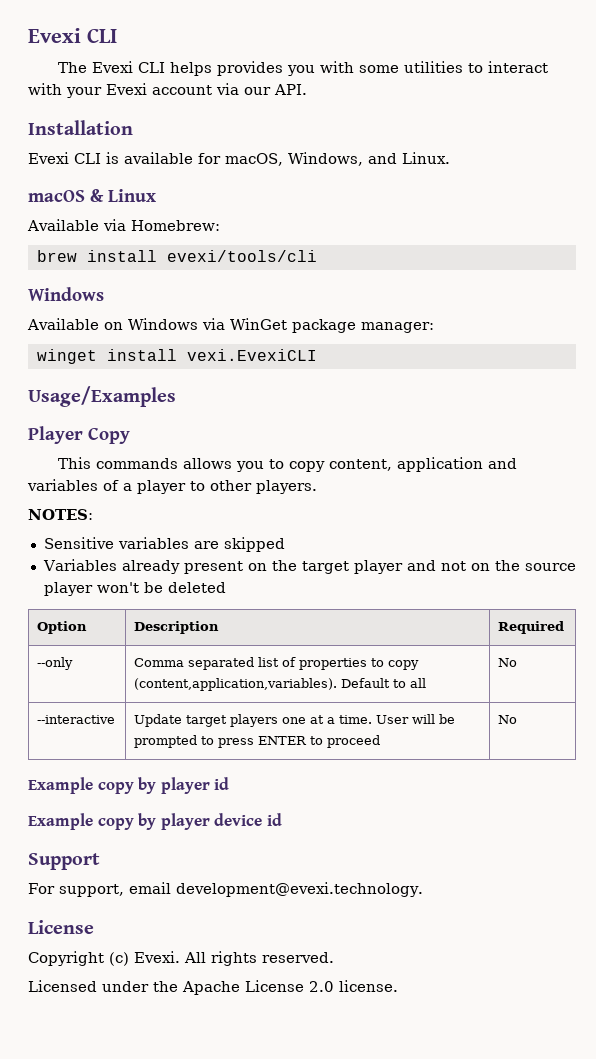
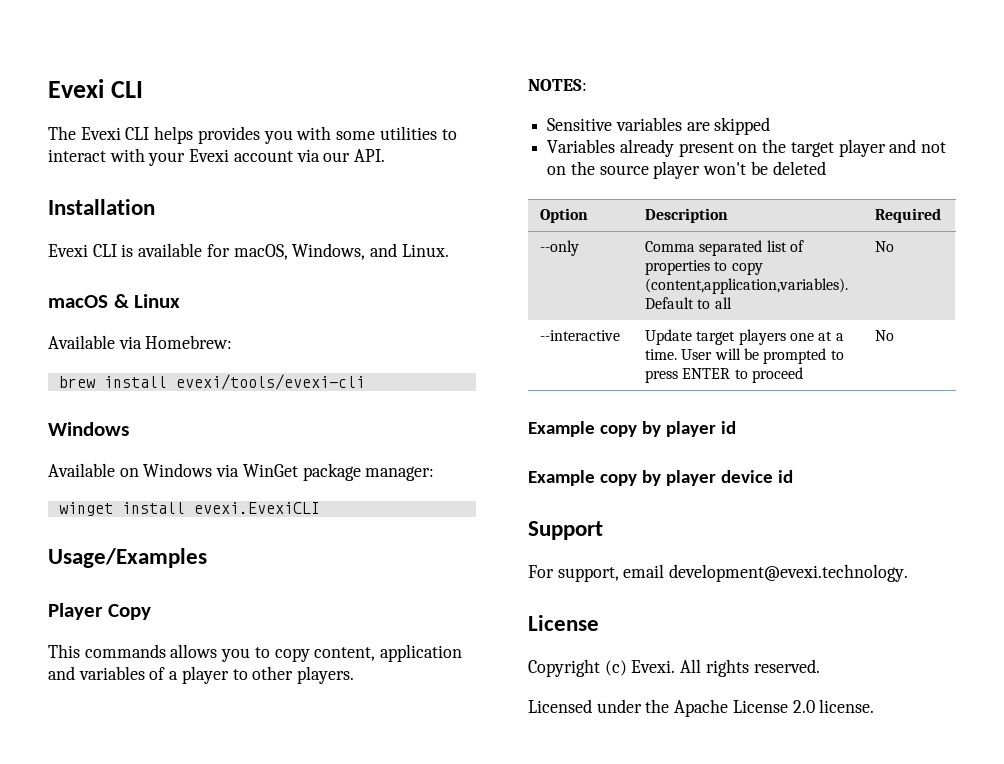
[166,250,317,262] evexi/tools/cli -> [175,374,365,390] evexi/tools/evexi-cli
[186,349,317,361] vexi.EvexiCLI -> [193,502,320,514] evexi.EvexiCLI

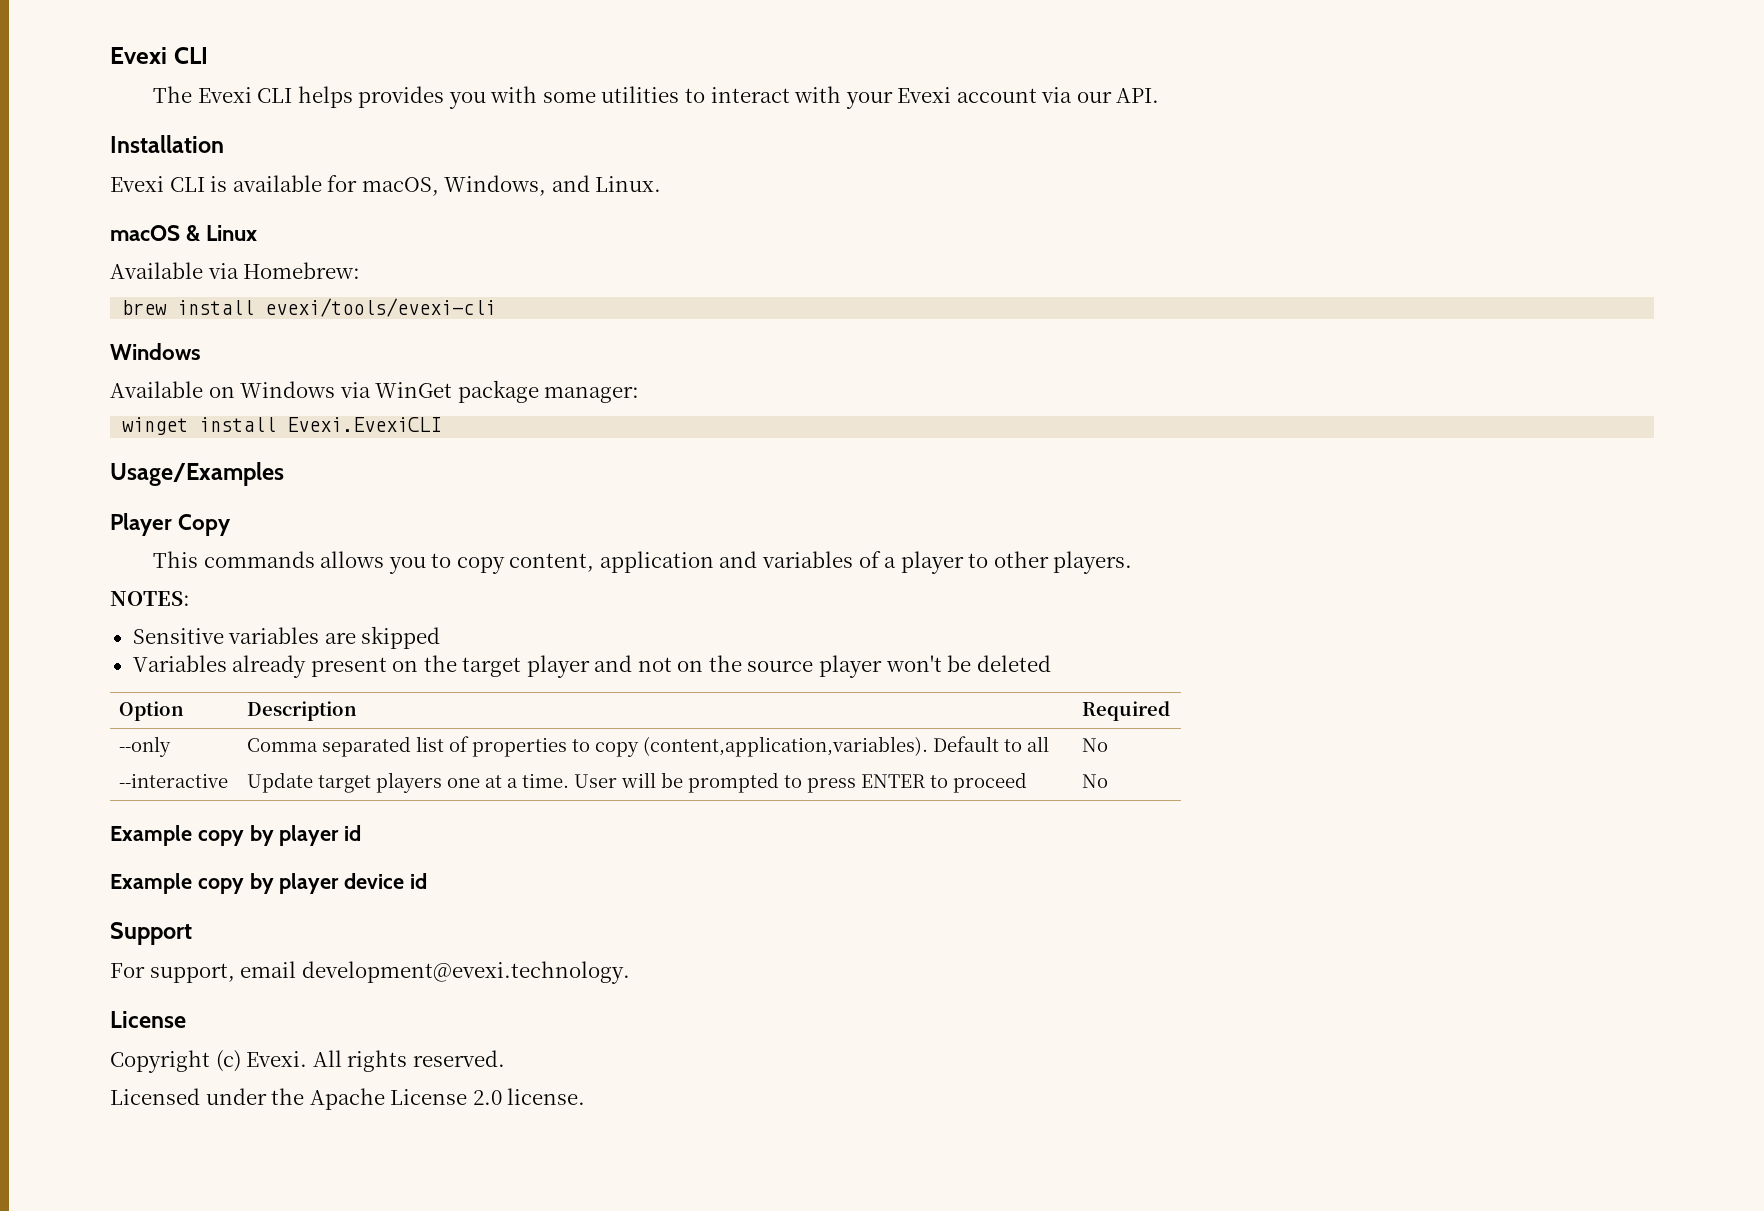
[193,502,320,514] evexi.EvexiCLI -> [287,417,442,432] Evexi.EvexiCLI

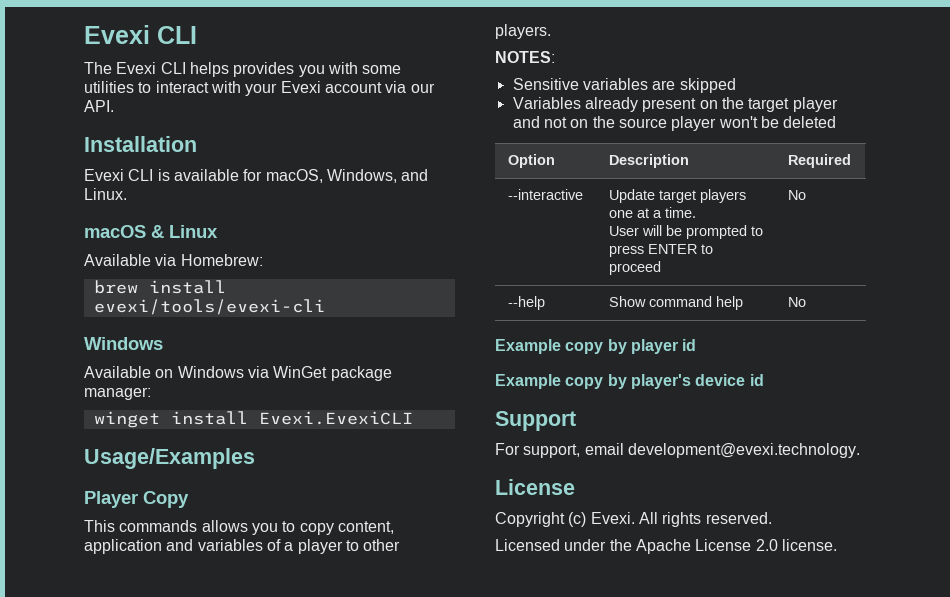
[119,736,172,757] [247,736,1050,757] [1082,738,1109,752] // --only | Comma separated list of properties to copy (content,application,variables). Default to all | No -> (851, 161) none
(570, 780) none -> (696, 212) //
(1109, 781) none -> [507,296,545,310] [608,296,743,310] [787,297,806,307] // --help | Show command help | No
[279,873,340,894] player -> [630,374,691,389] player's

